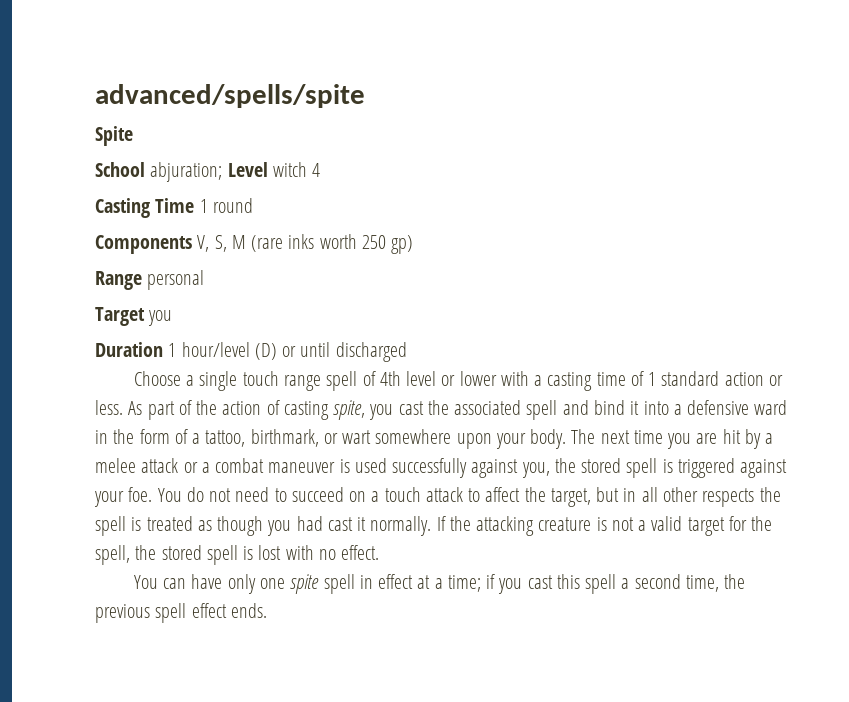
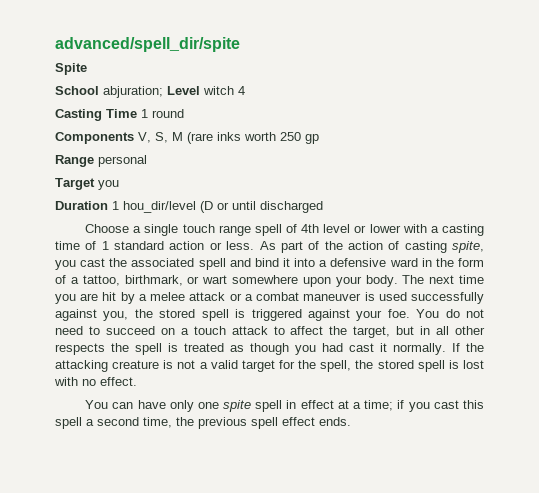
[95,84,365,108] advanced/spells/spite -> [55,37,240,52] advanced/spell_dir/spite
[391,235,414,254] gp) -> [305,134,319,144] gp
[181,342,277,360] hour/level (D) -> [123,201,213,213] hou_dir/level (D

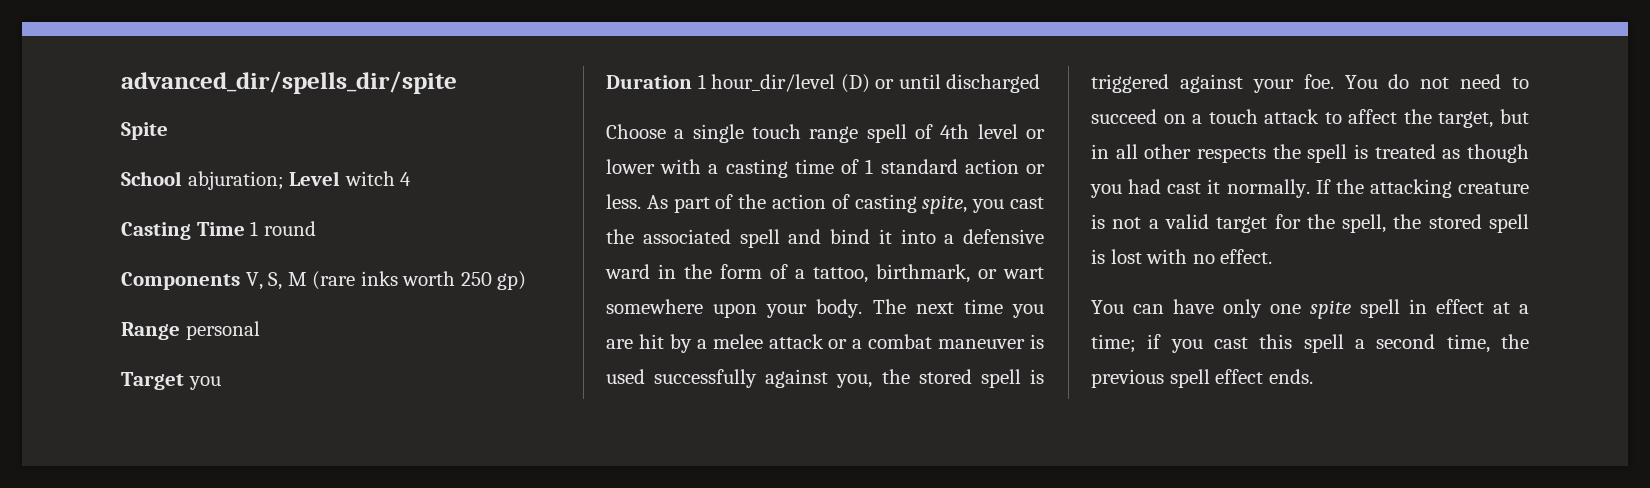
[55,37,240,52] advanced/spell_dir/spite -> [121,71,457,94] advanced_dir/spells_dir/spite
[305,134,319,144] gp -> [497,271,527,290] gp)
[123,201,213,213] hou_dir/level (D -> [711,74,870,93] hour_dir/level (D)

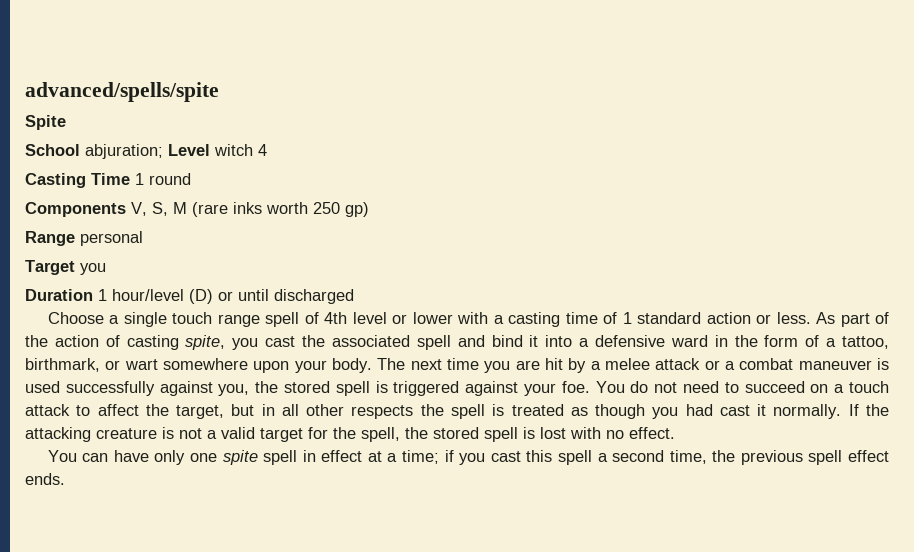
[121,71,457,94] advanced_dir/spells_dir/spite -> [25,82,219,102] advanced/spells/spite
[711,74,836,92] hour_dir/level -> [112,289,184,301] hour/level

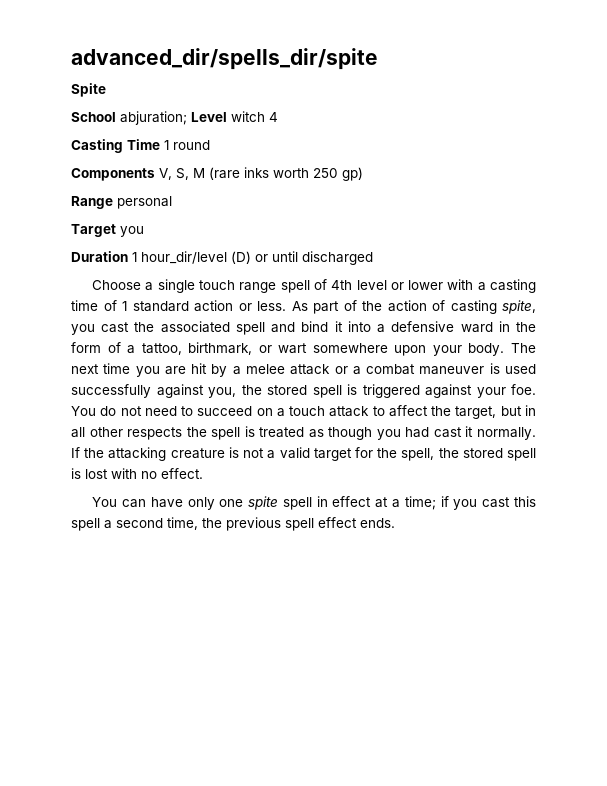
[25,82,219,102] advanced/spells/spite -> [71,48,378,70] advanced_dir/spells_dir/spite
[112,289,184,301] hour/level -> [141,251,227,264] hour_dir/level

